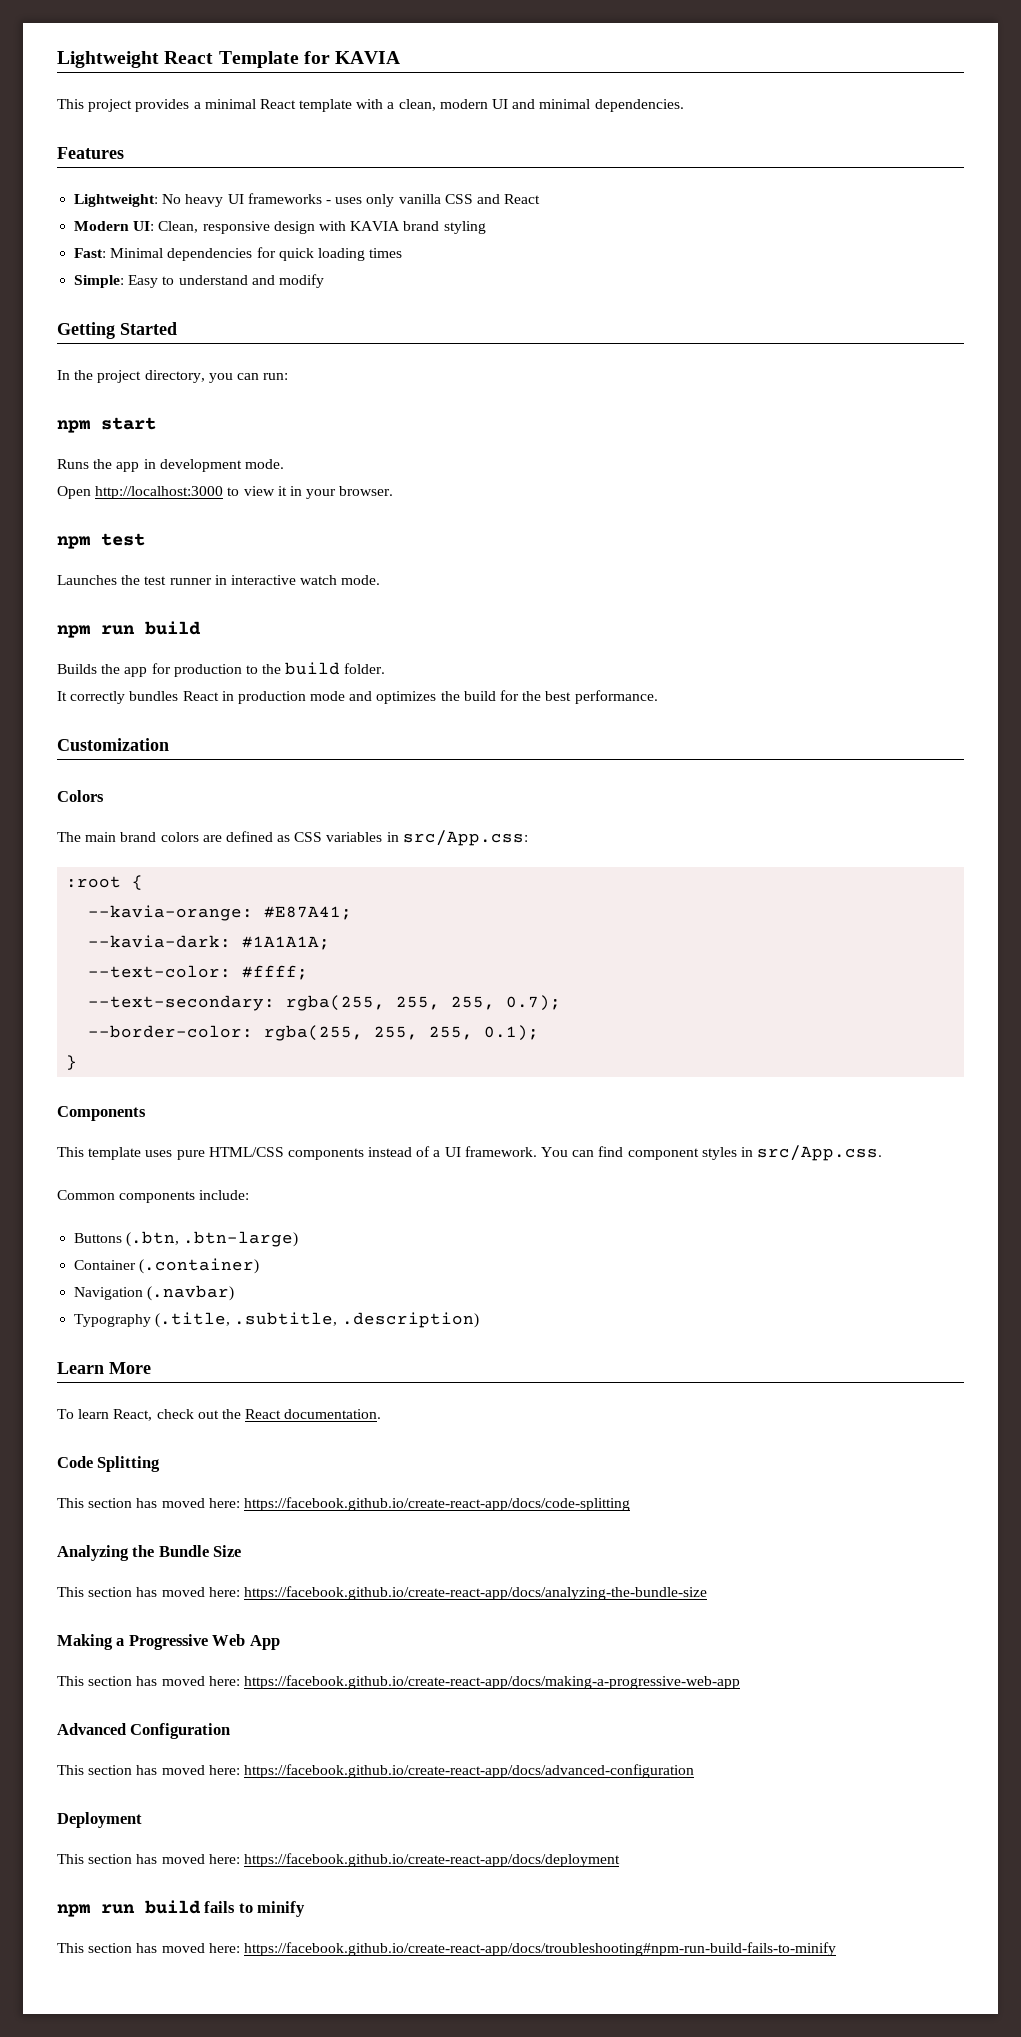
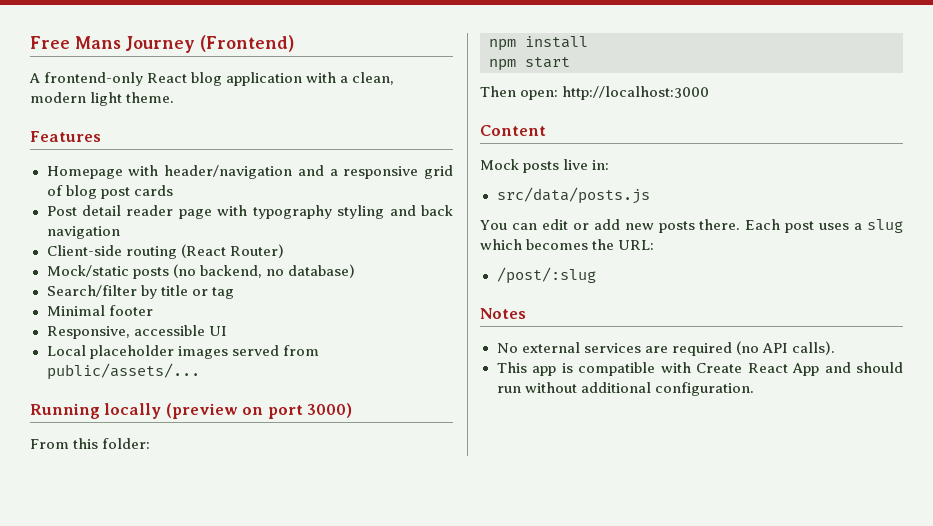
[57,51,401,68] [57,99,684,112] [57,147,124,159] [74,193,541,207] [74,221,486,234] [74,247,403,261] [74,274,324,288] [57,322,177,339] [57,370,289,383] [57,417,156,433] [57,459,284,472] [57,486,394,499] [57,533,145,549] [57,575,381,585] [57,621,201,638] [57,662,386,677] [57,690,658,704] [57,738,169,751] [57,790,104,802] [57,830,528,846] [66,875,144,890] [88,905,353,921] [88,935,331,950] [88,965,309,980] [88,995,562,1011] [88,1025,540,1041] [66,1055,78,1070] [57,1106,146,1121] [57,1145,883,1161] [57,1190,250,1203] [74,1231,299,1247] [74,1258,260,1274] [74,1285,235,1301] [74,1312,479,1328] [57,1362,151,1374] [57,1409,382,1421] [57,1456,161,1472] [57,1497,630,1511] [57,1545,242,1561] [57,1586,707,1600] [57,1634,280,1650] [57,1675,740,1689] [57,1723,231,1739] [57,1764,694,1778] [57,1812,142,1828] [57,1853,620,1867] [57,1900,306,1917] [57,1942,836,1956] Lightweight React Template for KAVIA // This project provides a minimal React template with a clean, modern UI and minimal dependencies. // Features // Lightweight: No heavy UI frameworks - uses only vanilla CSS and React // Modern UI: Clean, responsive design with KAVIA brand styling // Fast: Minimal dependencies for quick loading times // Simple: Easy to understand and modify // Getting Started // In the project directory, you can run: // npm start // Runs the app in development mode. // Open http://localhost:3000 to view it in your browser. // npm test // Launches the test runner in interactive watch mode. // npm run build // Builds the app for production to the build folder. // It correctly bundles React in production mode and optimizes the build for the best performance. // Customization // Colors // The main brand colors are defined as CSS variables in src/App.css: // :root { // --kavia-orange: #E87A41; // --kavia-dark: #1A1A1A; // --text-color: #ffff; // --text-secondary: rgba(255, 255, 255, 0.7); // --border-color: rgba(255, 255, 255, 0.1); // } // Components // This template uses pure HTML/CSS components instead of a UI framework. You can find component styles in src/App.css. // Common components include: // Buttons (.btn, .btn-large) // Container (.container) // Navigation (.navbar) // Typography (.title, .subtitle, .description) // Learn More // To learn React, check out the React documentation. // Code Splitting // This section has moved here: https://facebook.github.io/create-react-app/docs/code-splitting // Analyzing the Bundle Size // This section has moved here: https://facebook.github.io/create-react-app/docs/analyzing-the-bundle-size // Making a Progressive Web App // This section has moved here: https://facebook.github.io/create-react-app/docs/making-a-progressive-web-app // Advanced Configuration // This section has moved here: https://facebook.github.io/create-react-app/docs/advanced-configuration // Deployment // This section has moved here: https://facebook.github.io/create-react-app/docs/deployment // npm run build fails to minify // This section has moved here: https://facebook.github.io/create-react-app/docs/troubleshooting#npm-run-build-fails-to-minify -> [30,35,295,53] [29,72,395,86] [30,92,175,106] [30,131,101,142] [46,165,453,179] [46,185,173,199] [46,205,453,219] [46,226,120,239] [46,244,284,259] [46,264,355,279] [46,285,234,299] [46,305,153,316] [46,325,227,339] [46,345,319,359] [46,363,200,380] [30,403,353,419] [30,438,151,449] [489,36,588,51] [489,57,570,71] [480,86,710,100] [480,125,546,136] [480,159,610,173] [496,187,650,204] [480,219,903,233] [480,239,655,250] [496,267,596,284] [480,308,526,319] [496,341,835,356] [496,362,903,376] [496,382,754,396] Free Mans Journey (Frontend) // A frontend-only React blog application with a clean, modern light theme. // Features // Homepage with header/navigation and a responsive grid of blog post cards // Post detail reader page with typography styling and back navigation // Client-side routing (React Router) // Mock/static posts (no backend, no database) // Search/filter by title or tag // Minimal footer // Responsive, accessible UI // Local placeholder images served from public/assets/... // Running locally (preview on port 3000) // From this folder: // npm install // npm start // Then open: http://localhost:3000 // Content // Mock posts live in: // src/data/posts.js // You can edit or add new posts there. Each post uses a slug which becomes the URL: // /post/:slug // Notes // No external services are required (no API calls). // This app is compatible with Create React App and should run without additional configuration.

